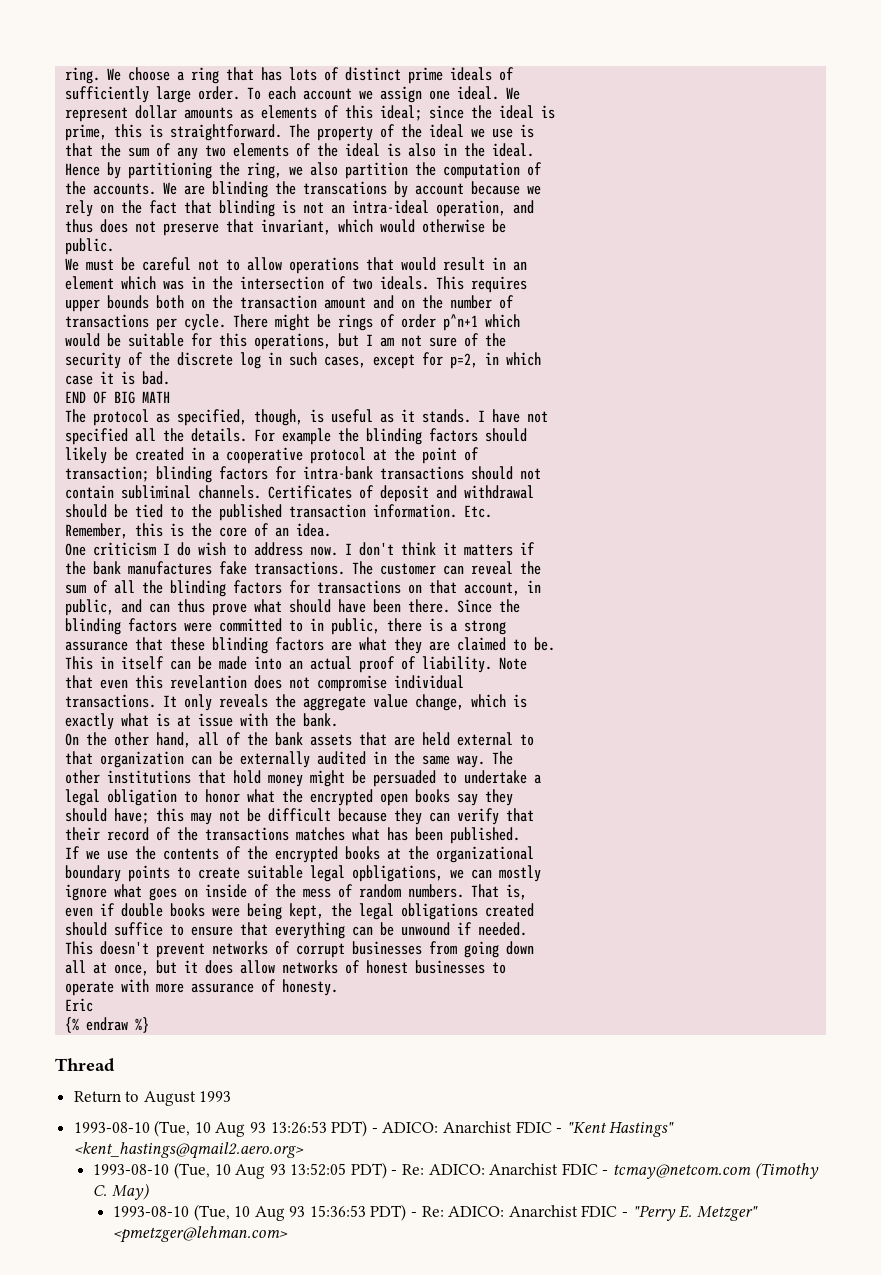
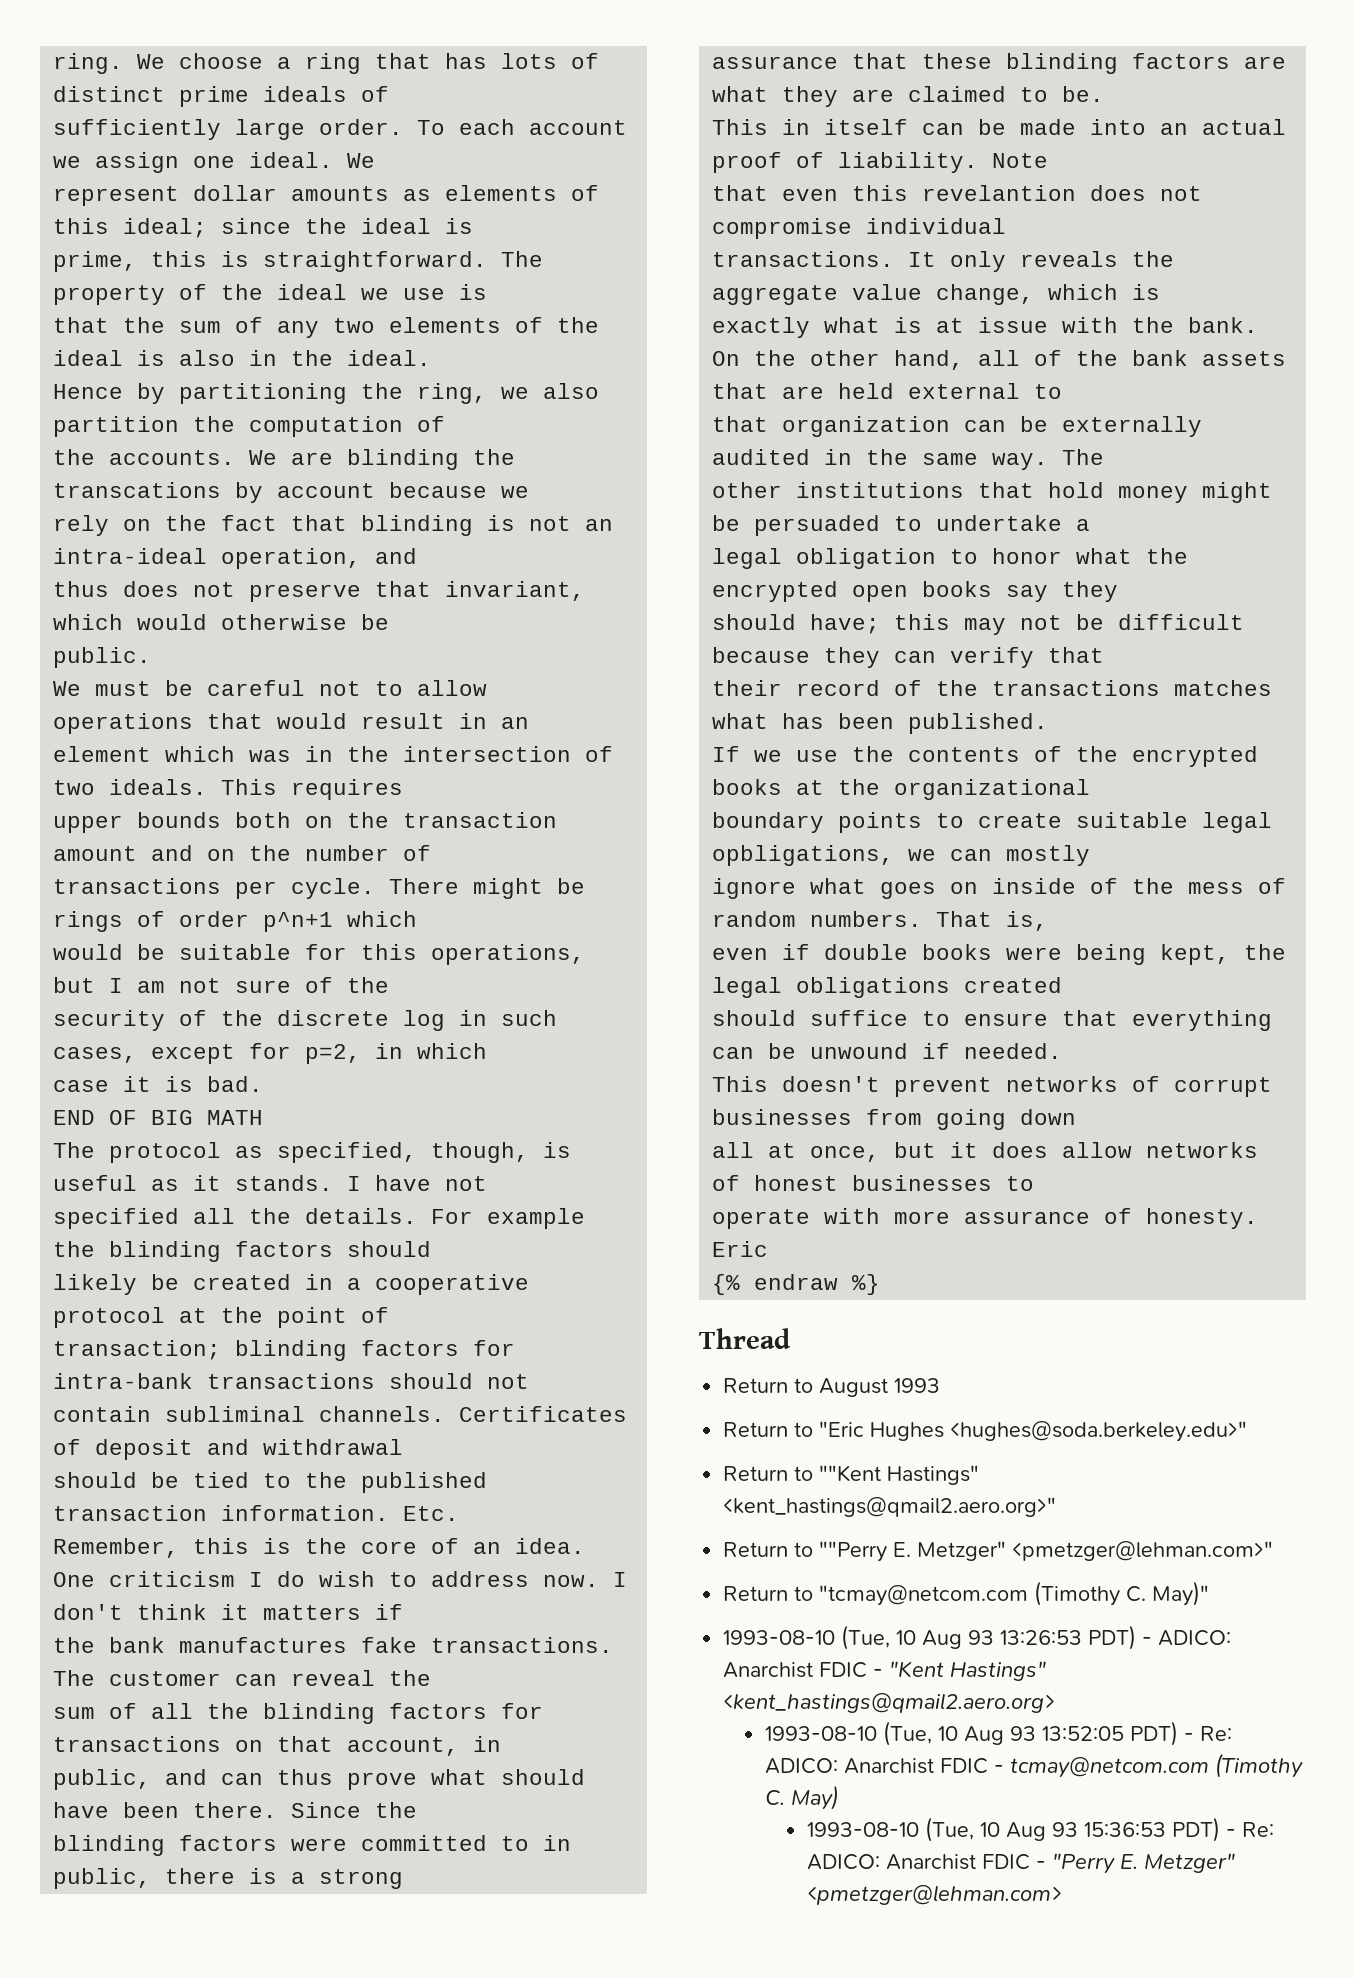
(232, 1096) none -> [723,1421,1248,1442] [723,1465,980,1485] [723,1497,1057,1517] [723,1541,1274,1562] [723,1581,1210,1606] // Return to "Eric Hughes <hughes@soda.berkeley.edu>" // Return to ""Kent Hastings" <kent_hastings@qmail2.aero.org>" // Return to ""Perry E. Metzger" <pmetzger@lehman.com>" // Return to "tcmay@netcom.com (Timothy C. May)"

